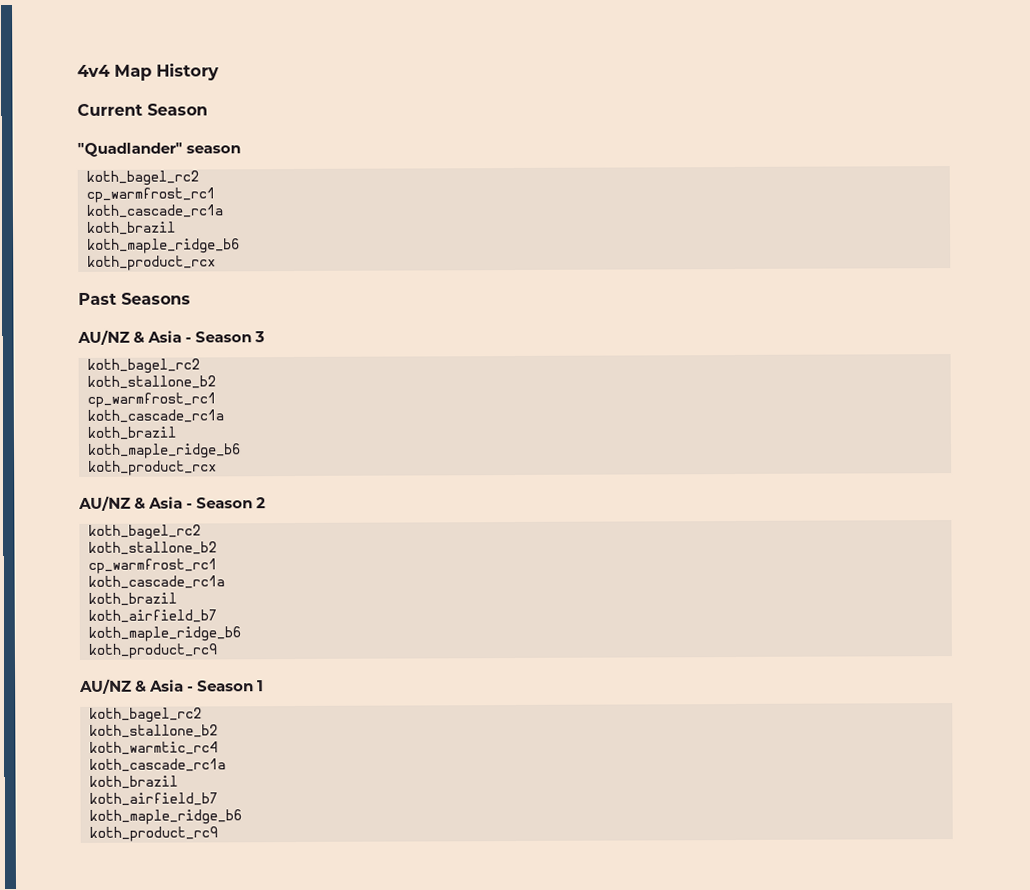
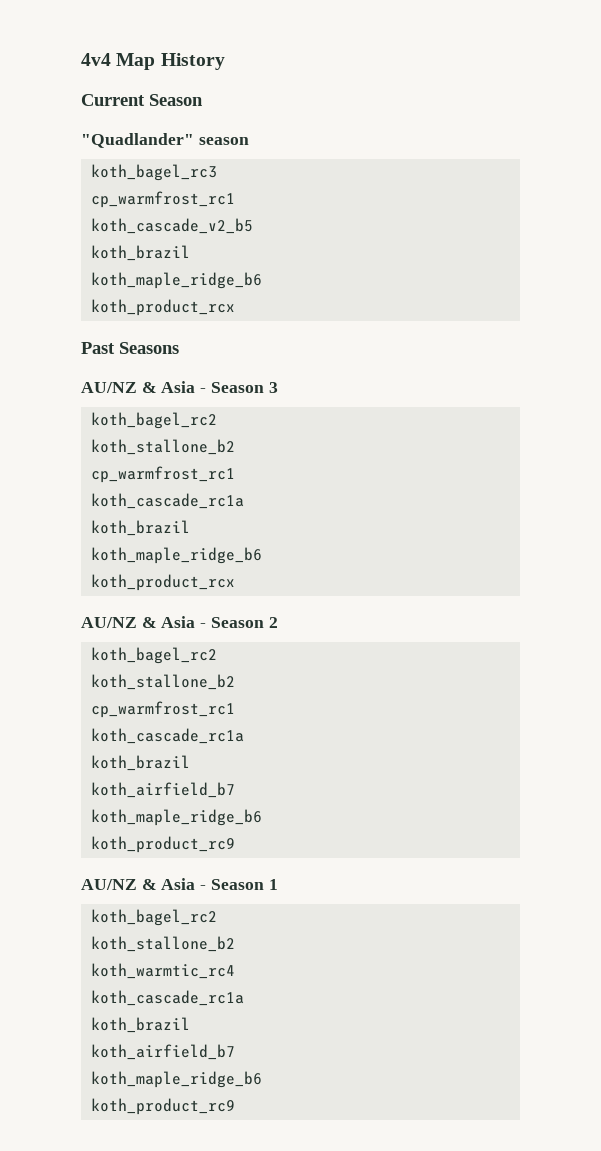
[86,170,200,186] [86,187,216,203] [86,204,224,218] koth_bagel_rc2 // cp_warmfrost_rc1 // koth_cascade_rc1a -> [90,164,217,181] [90,191,235,208] [90,218,253,234] koth_bagel_rc3 // cp_warmfrost_rc1 // koth_cascade_v2_b5

